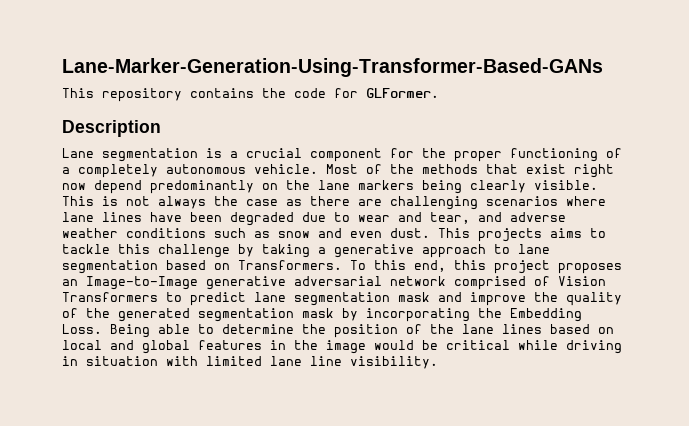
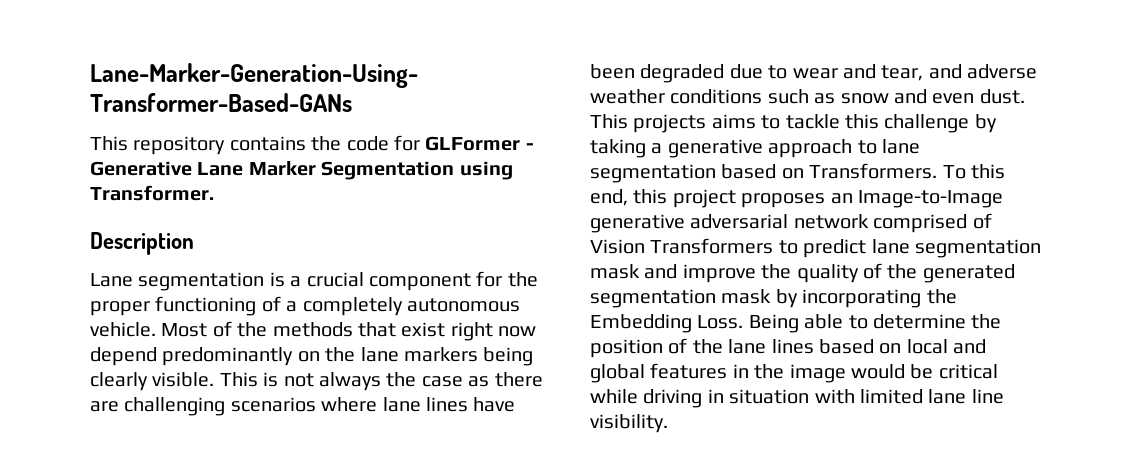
[366,88,439,98] GLFormer. -> [425,136,534,151] [90,161,513,180] [90,185,214,201] GLFormer - Generative Lane Marker Segmentation using Transformer.

